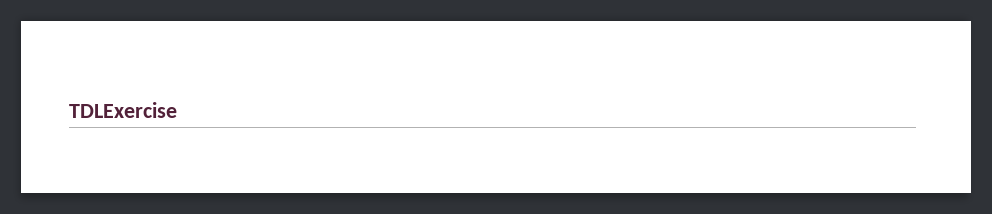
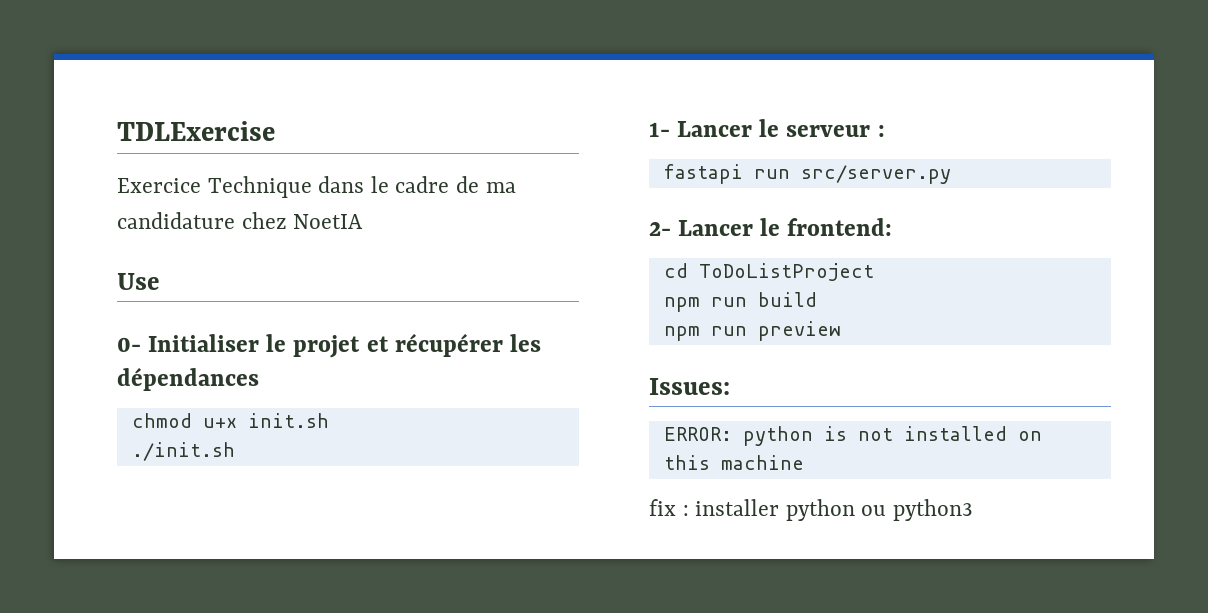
(177, 110) none -> [117,176,516,198] [117,212,364,229] [117,273,160,290] [117,333,541,358] [117,367,259,391] [131,413,329,428] [131,442,235,461] [649,119,885,137] [663,164,951,184] [649,218,893,236] [663,263,874,281] [663,292,817,312] [663,321,840,341] [649,378,730,395] [663,426,1042,446] [663,455,804,470] [649,499,974,521] // Exercice Technique dans le cadre de ma candidature chez NoetIA // Use // 0- Initialiser le projet et récupérer les dépendances // chmod u+x init.sh // ./init.sh // 1- Lancer le serveur : // fastapi run src/server.py // 2- Lancer le frontend: // cd ToDoListProject // npm run build // npm run preview // Issues: // ERROR: python is not installed on this machine // fix : installer python ou python3

